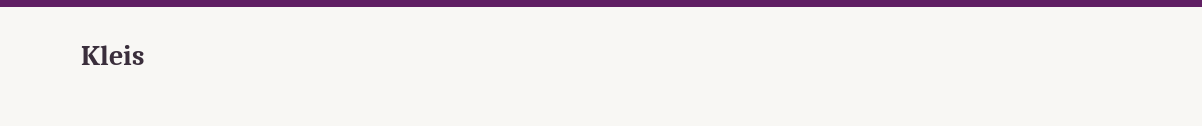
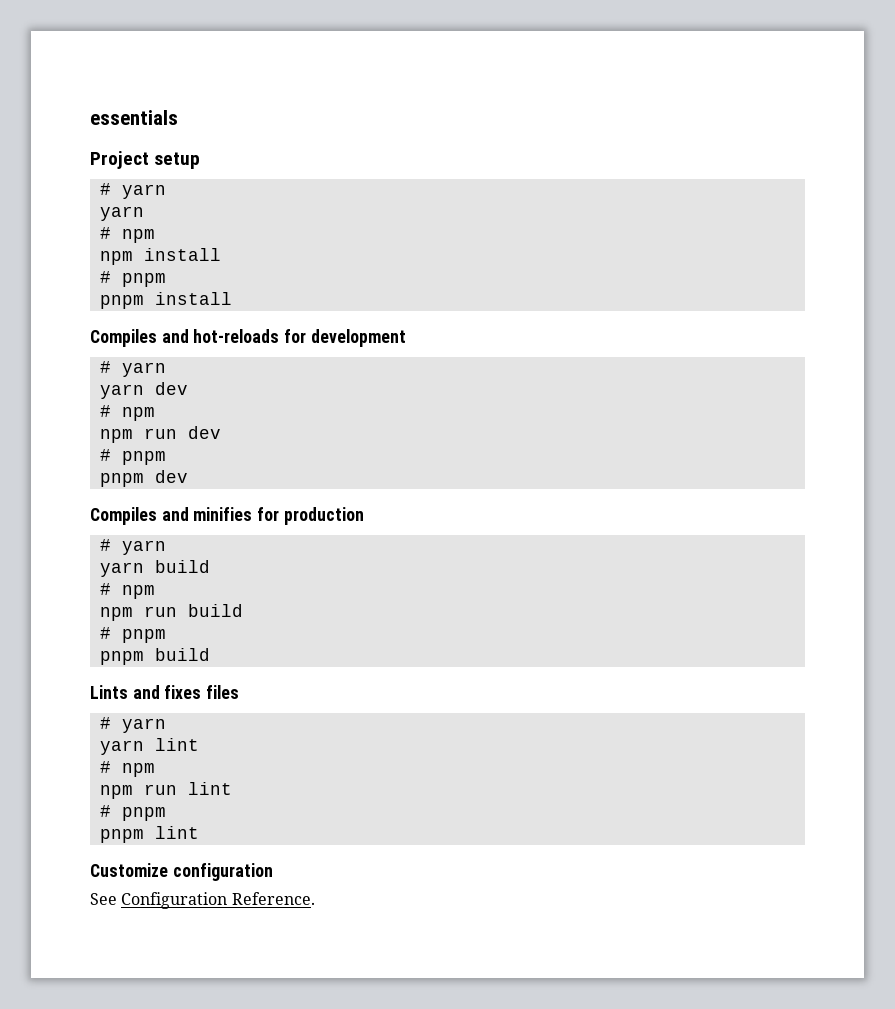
[81,45,144,65] Kleis -> [90,110,178,125] [90,151,201,169] [99,183,166,199] [99,206,144,221] [99,227,155,243] [99,248,221,265] [99,271,166,287] [99,292,232,309] [90,329,406,347] [99,361,166,377] [99,382,188,399] [99,405,155,421] [99,426,221,443] [99,449,166,465] [99,470,188,487] [90,507,364,525] [99,539,166,555] [99,560,210,577] [99,583,155,599] [99,604,243,621] [99,627,166,643] [99,648,210,665] [90,685,240,699] [99,717,166,733] [99,738,199,755] [99,761,155,777] [99,782,232,799] [99,805,166,821] [99,826,199,843] [90,863,273,881] [90,892,315,909] essentials // Project setup // # yarn // yarn // # npm // npm install // # pnpm // pnpm install // Compiles and hot-reloads for development // # yarn // yarn dev // # npm // npm run dev // # pnpm // pnpm dev // Compiles and minifies for production // # yarn // yarn build // # npm // npm run build // # pnpm // pnpm build // Lints and fixes files // # yarn // yarn lint // # npm // npm run lint // # pnpm // pnpm lint // Customize configuration // See Configuration Reference.

